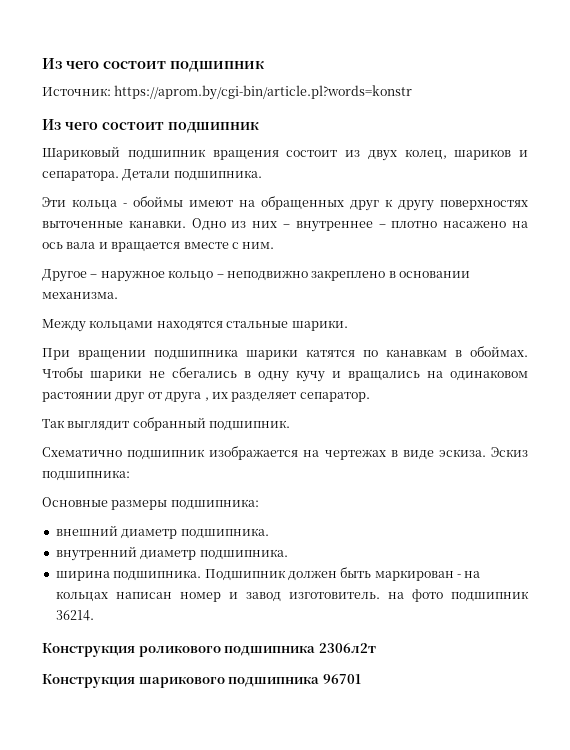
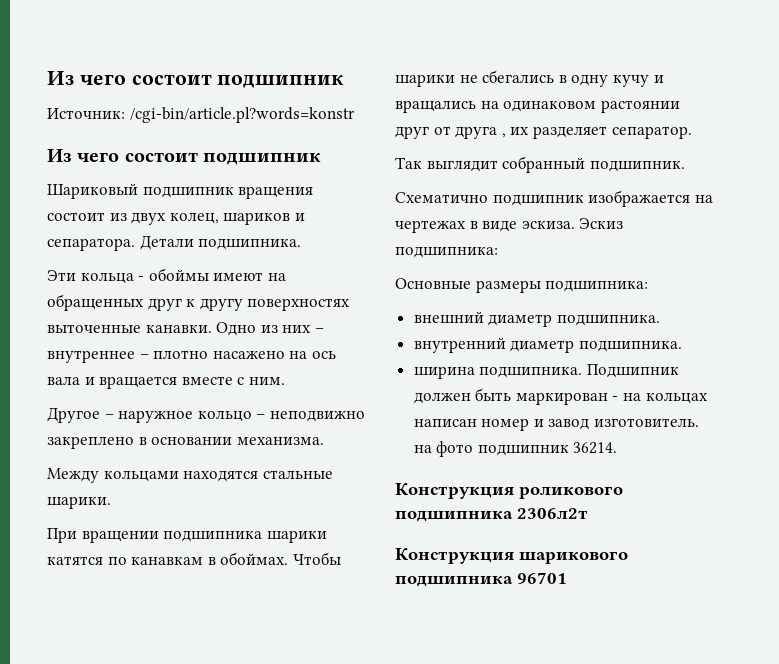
[114,85,413,100] https://aprom.by/cgi-bin/article.pl?words=konstr -> [129,107,355,123] /cgi-bin/article.pl?words=konstr

